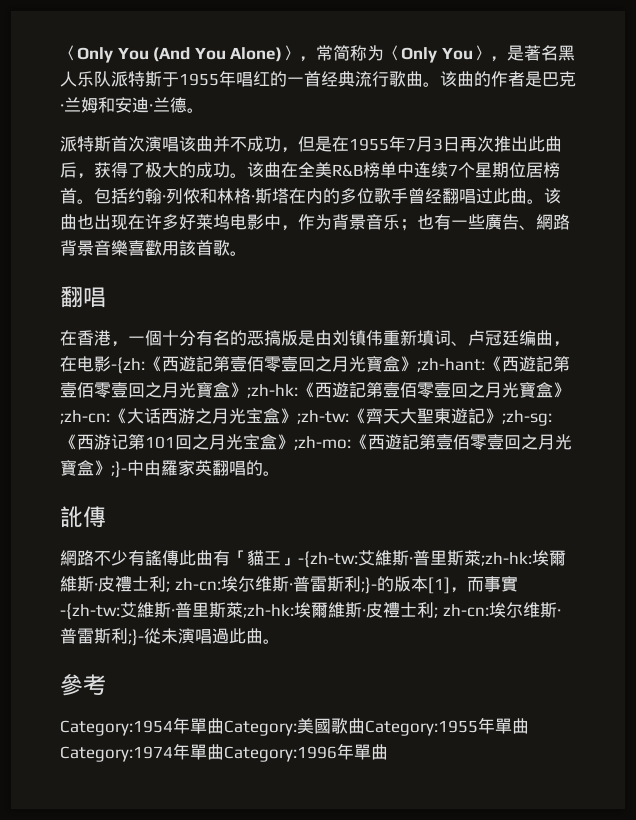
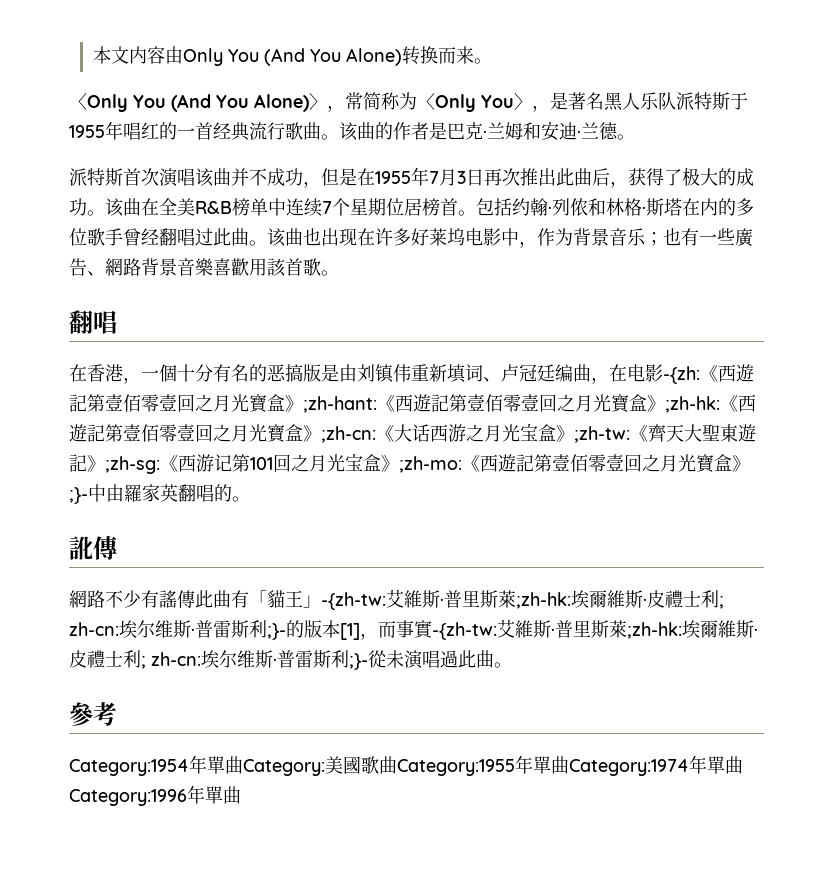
(60, 53) none -> [92,46,492,66] 本文内容由Only You (And You Alone)转换而来。 //

